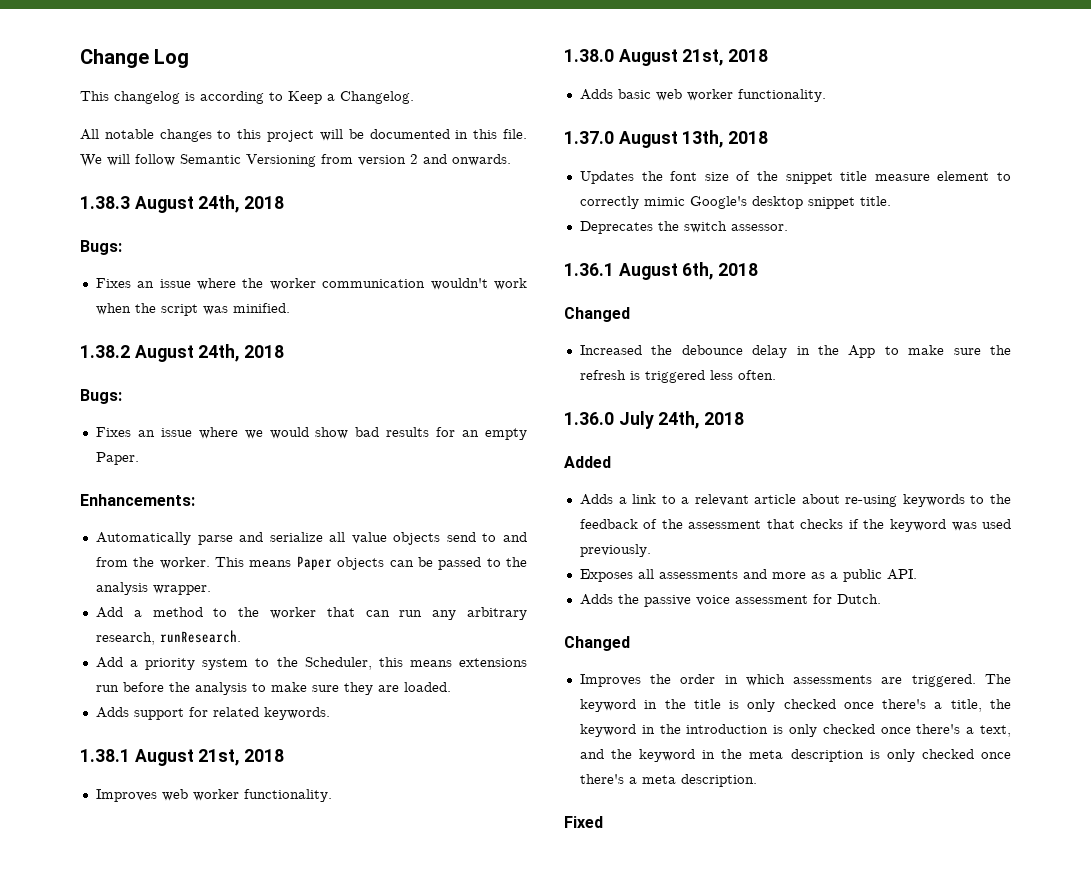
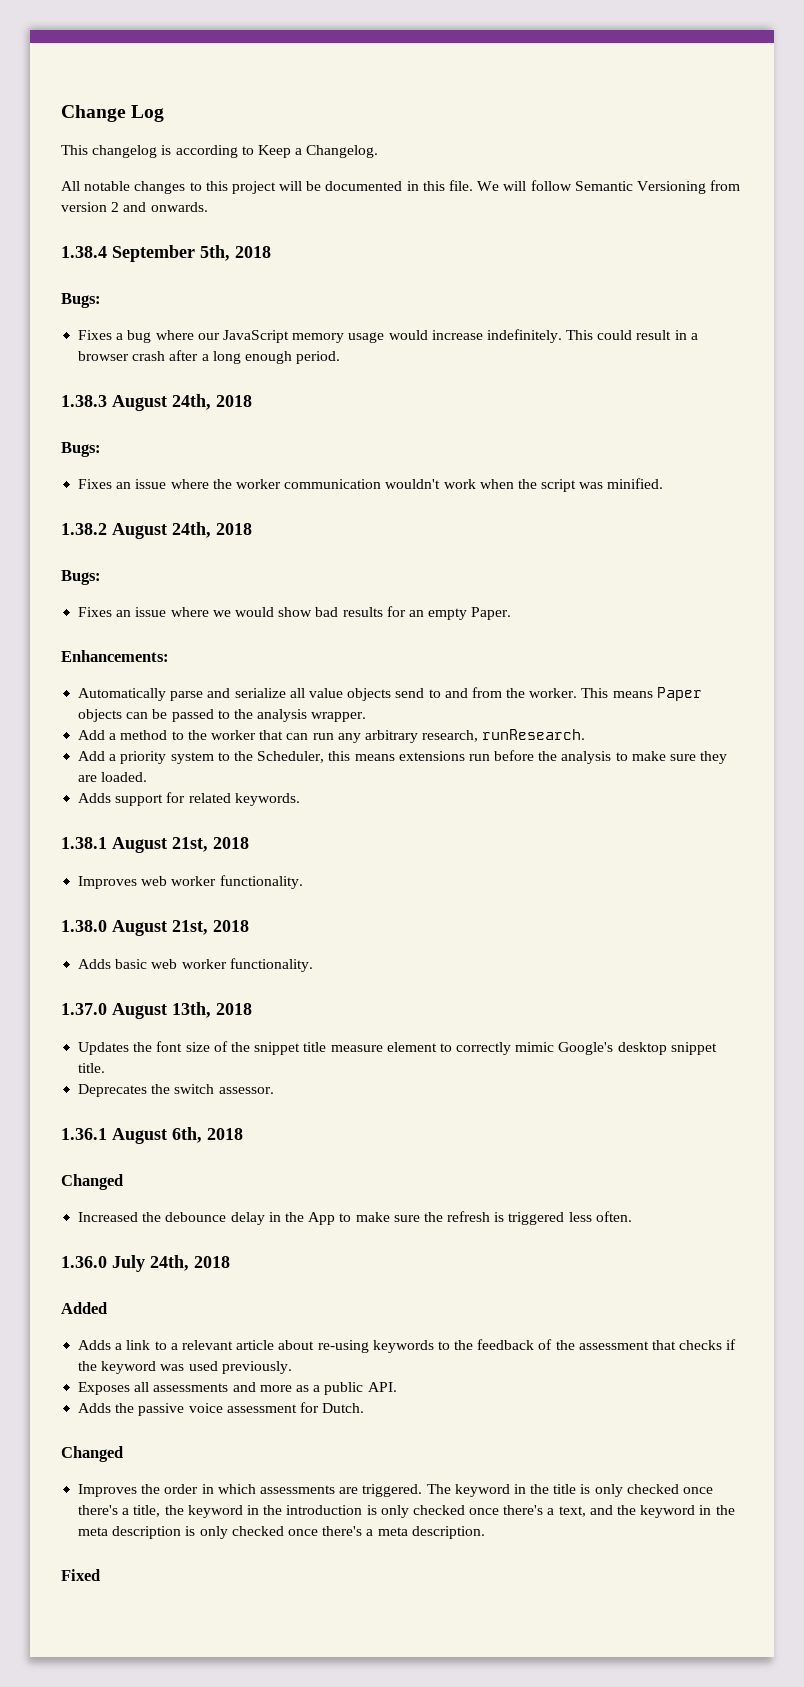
(511, 160) none -> [61,245,271,262] [61,293,101,308] [78,329,698,343] [78,350,341,364] // 1.38.4 September 5th, 2018 // Bugs: // Fixes a bug where our JavaScript memory usage would increase indefinitely. This could result in a browser crash after a long enough period.

